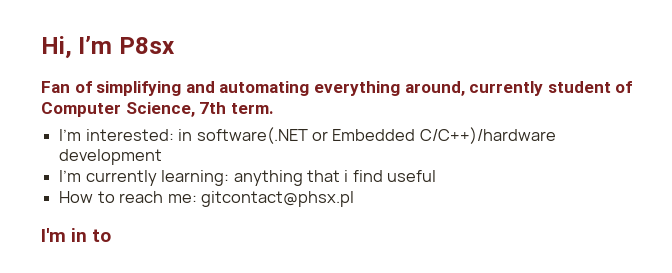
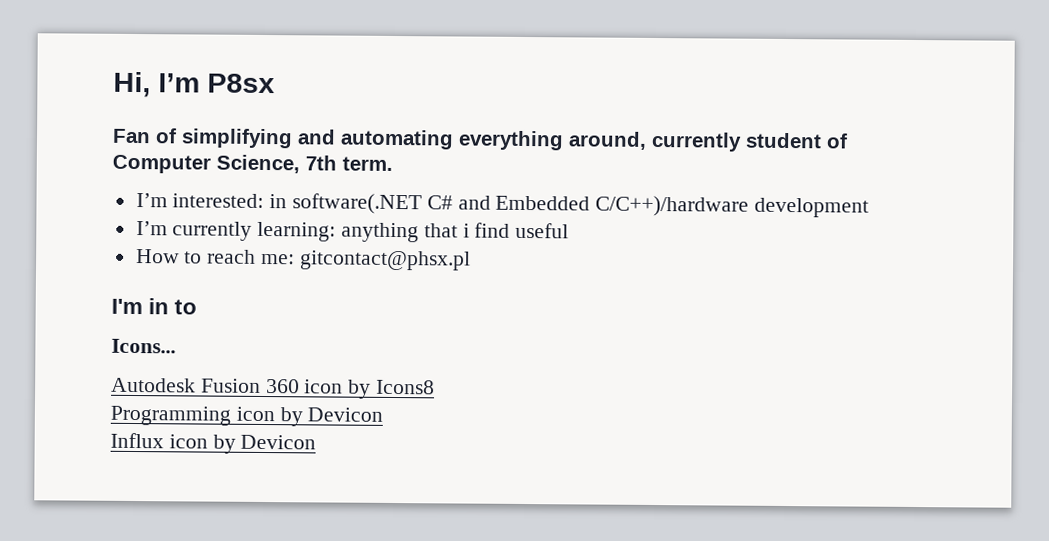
[311,131,328,141] or -> [426,195,491,210] C# and
(112, 235) none -> [111,338,176,354] [111,377,436,399] [110,405,384,427] [110,432,317,454] // Icons... // Autodesk Fusion 360 icon by Icons8 // Programming icon by Devicon // Influx icon by Devicon

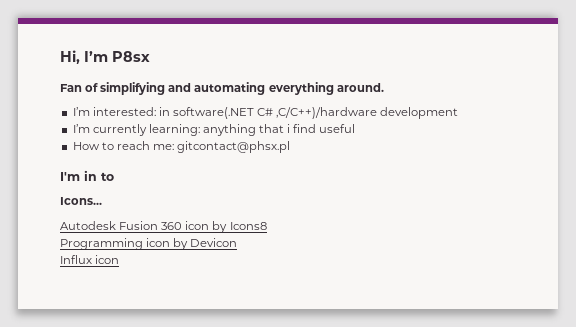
[568,131,848,152] [112,154,393,174] around, currently student of Computer Science, 7th term. -> [336,83,384,92] around.
[457,195,750,217] and Embedded C/C++)/hardware -> [276,107,378,119] ,C/C++)/hardware
[212,434,317,454] by Devicon -> (120, 259) none

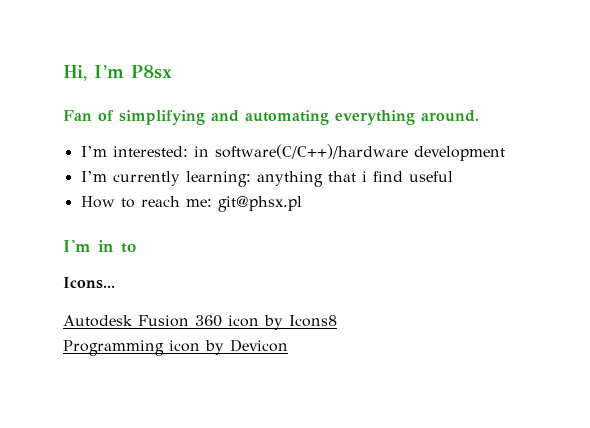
[172,107,378,119] software(.NET C# ,C/C++)/hardware -> [214,144,408,159] software(C/C++)/hardware
[177,141,291,153] gitcontact@phsx.pl -> [217,196,302,212] git@phsx.pl
[60,255,120,264] // Influx icon -> (288, 345) none

